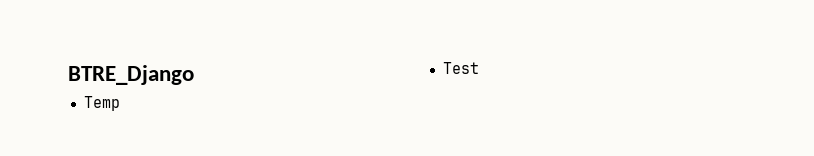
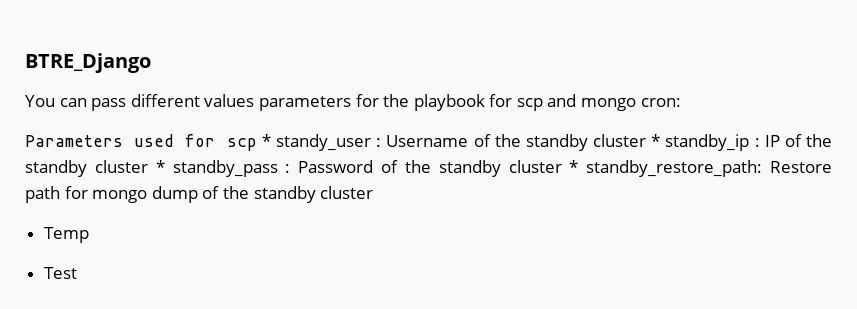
(194, 75) none -> [25,94,681,111] [25,134,833,151] [25,160,832,177] [25,186,374,203] // You can pass different values parameters for the playbook for scp and mongo cron: // Parameters used for scp * standy_user : Username of the standby cluster * standby_ip : IP of the standby cluster * standby_pass : Password of the standby cluster * standby_restore_path: Restore path for mongo dump of the standby cluster

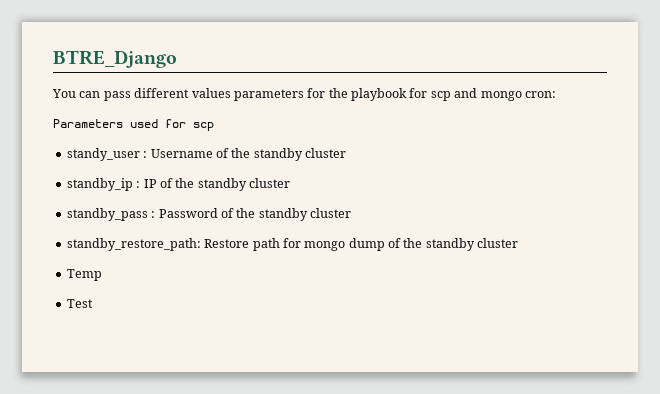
[261,134,271,147] * -> (214, 126) //
[651,134,661,147] * -> (346, 153) //
[155,160,165,173] * -> (290, 183) //
[569,160,579,173] * -> (351, 213) //

